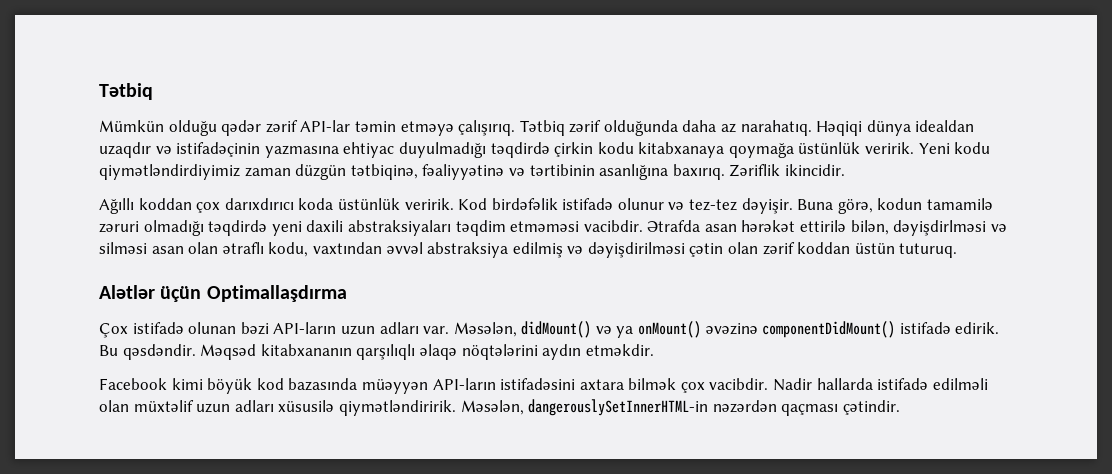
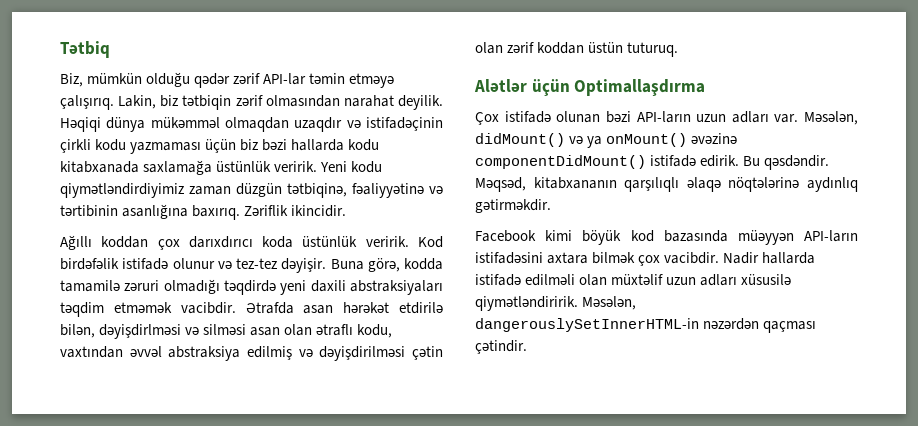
[99,120,164,132] Mümkün -> [60,73,143,87] Biz, mümkün
[519,120,975,136] [99,142,794,158] Tətbiq zərif olduğunda daha az narahatıq. Həqiqi dünya idealdan uzaqdır və istifadəçinin yazmasına ehtiyac duyulmadığı təqdirdə çirkin kodu kitabxanaya qoymağa -> [118,95,444,110] [60,117,443,132] [60,139,380,154] [60,160,213,175] Lakin, biz tətbiqin zərif olmasından narahat deyilik. Həqiqi dünya mükəmməl olmaqdan uzaqdır və istifadəçinin çirkli kodu yazmaması üçün biz bəzi hallarda kodu kitabxanada saxlamağa
[877,198,923,210] kodun -> [404,258,443,270] kodda
[510,221,580,232] etməməsi -> [113,302,172,313] etməmək
[800,220,847,232] ettirilə -> [399,302,444,314] etdirilə
[200,344,257,360] Məqsəd -> [475,177,526,192] Məqsəd,
[461,344,654,360] nöqtələrini aydın etməkdir. -> [728,177,858,192] [475,199,551,213] nöqtələrinə aydınlıq gətirməkdir.

